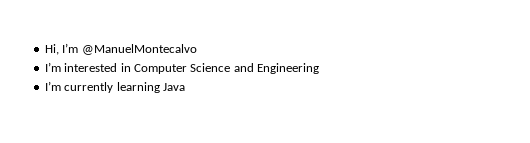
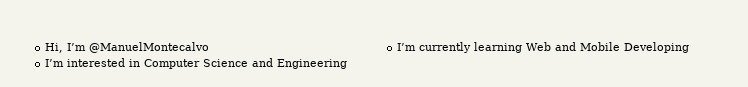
[162,83,185,91] Java -> [526,42,690,53] Web and Mobile Developing

